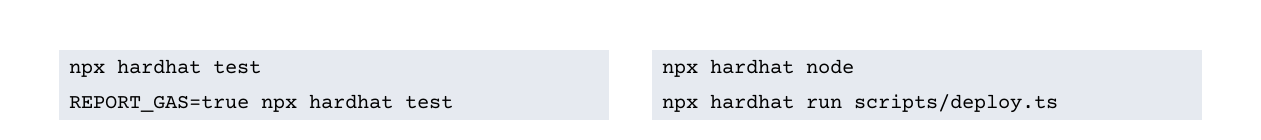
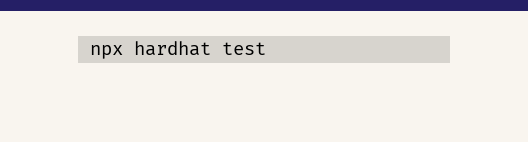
[68,59,261,77] [68,94,453,112] [661,59,854,77] [661,94,1058,113] npx hardhat test // REPORT_GAS=true npx hardhat test // npx hardhat node // npx hardhat run scripts/deploy.ts -> [90,41,266,59] npx hardhat test

